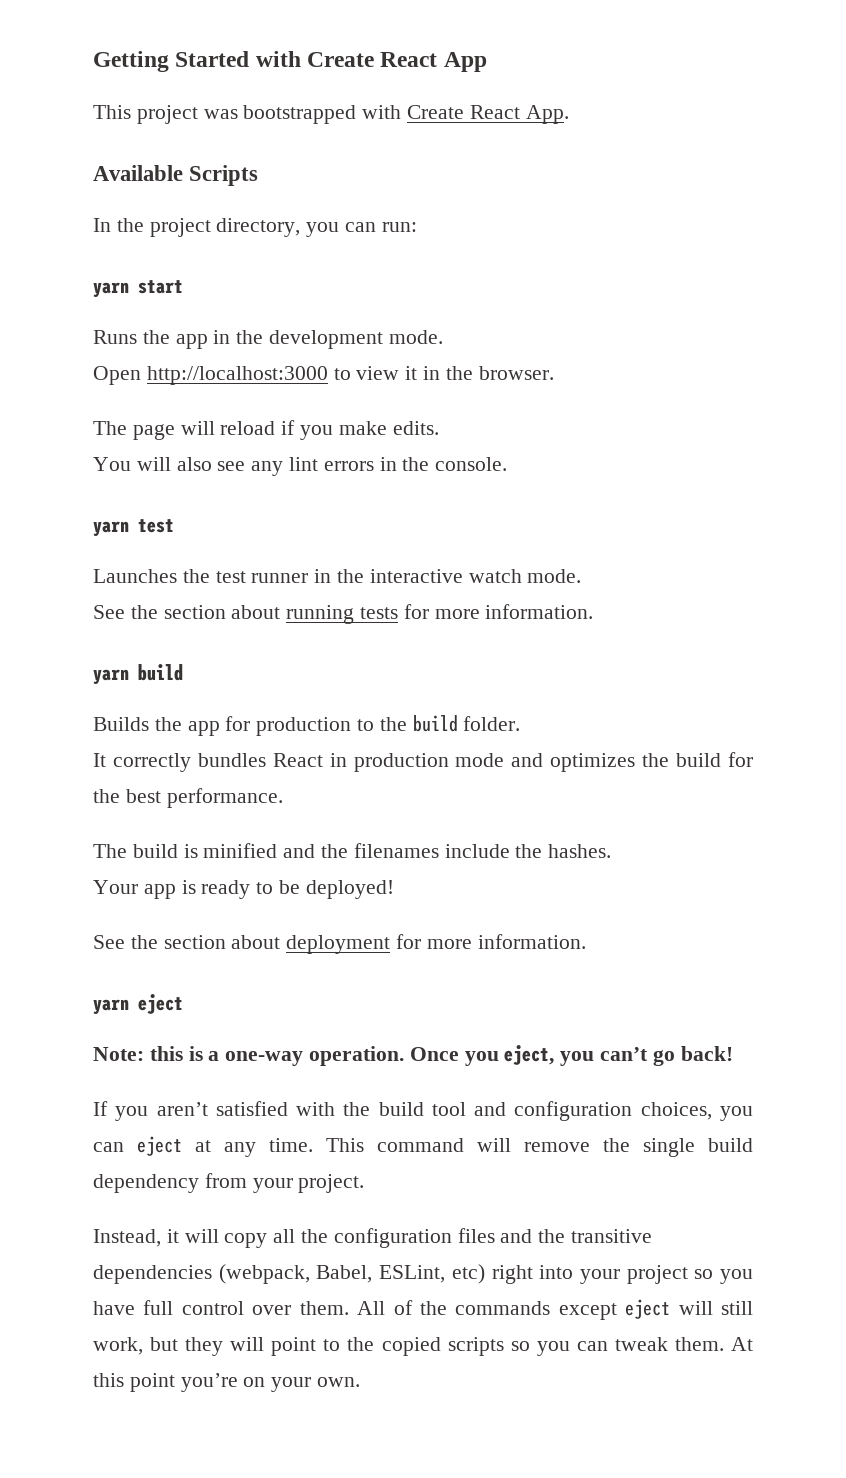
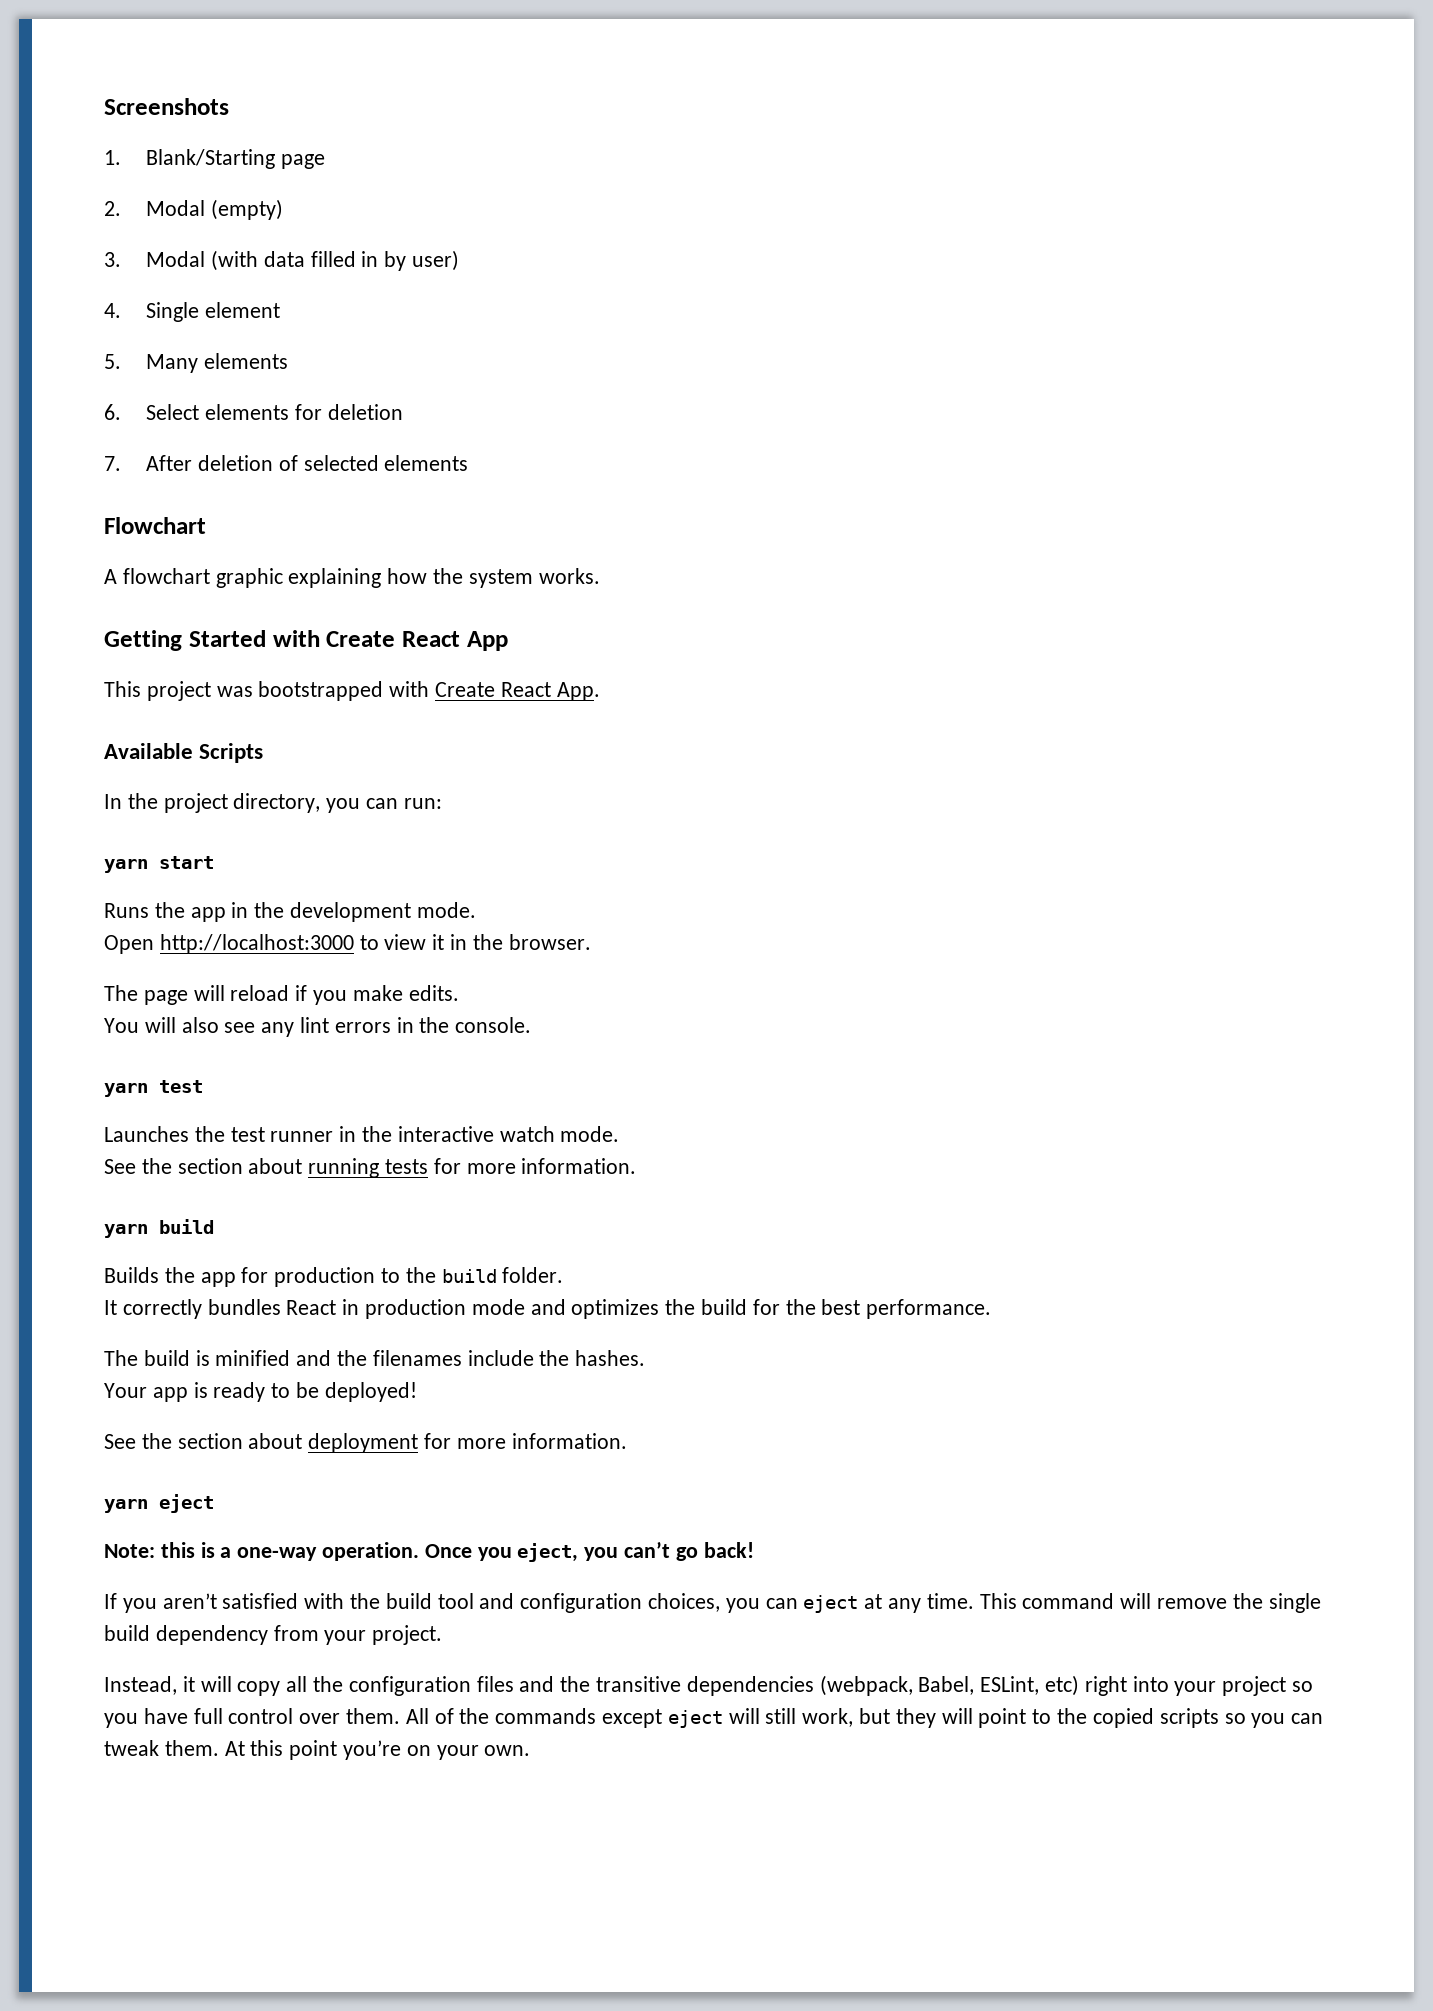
(93, 61) none -> [104,98,229,115] [104,149,325,169] [104,199,283,220] [104,250,460,271] [104,302,280,322] [104,353,288,373] [104,404,403,420] [104,455,469,471] [104,517,206,534] [104,568,600,588] Screenshots // 1. Blank/Starting page // 2. Modal (empty) // 3. Modal (with data filled in by user) // 4. Single element // 5. Many elements // 6. Select elements for deletion // 7. After deletion of selected elements // Flowchart // A flowchart graphic explaining how the system works. //

